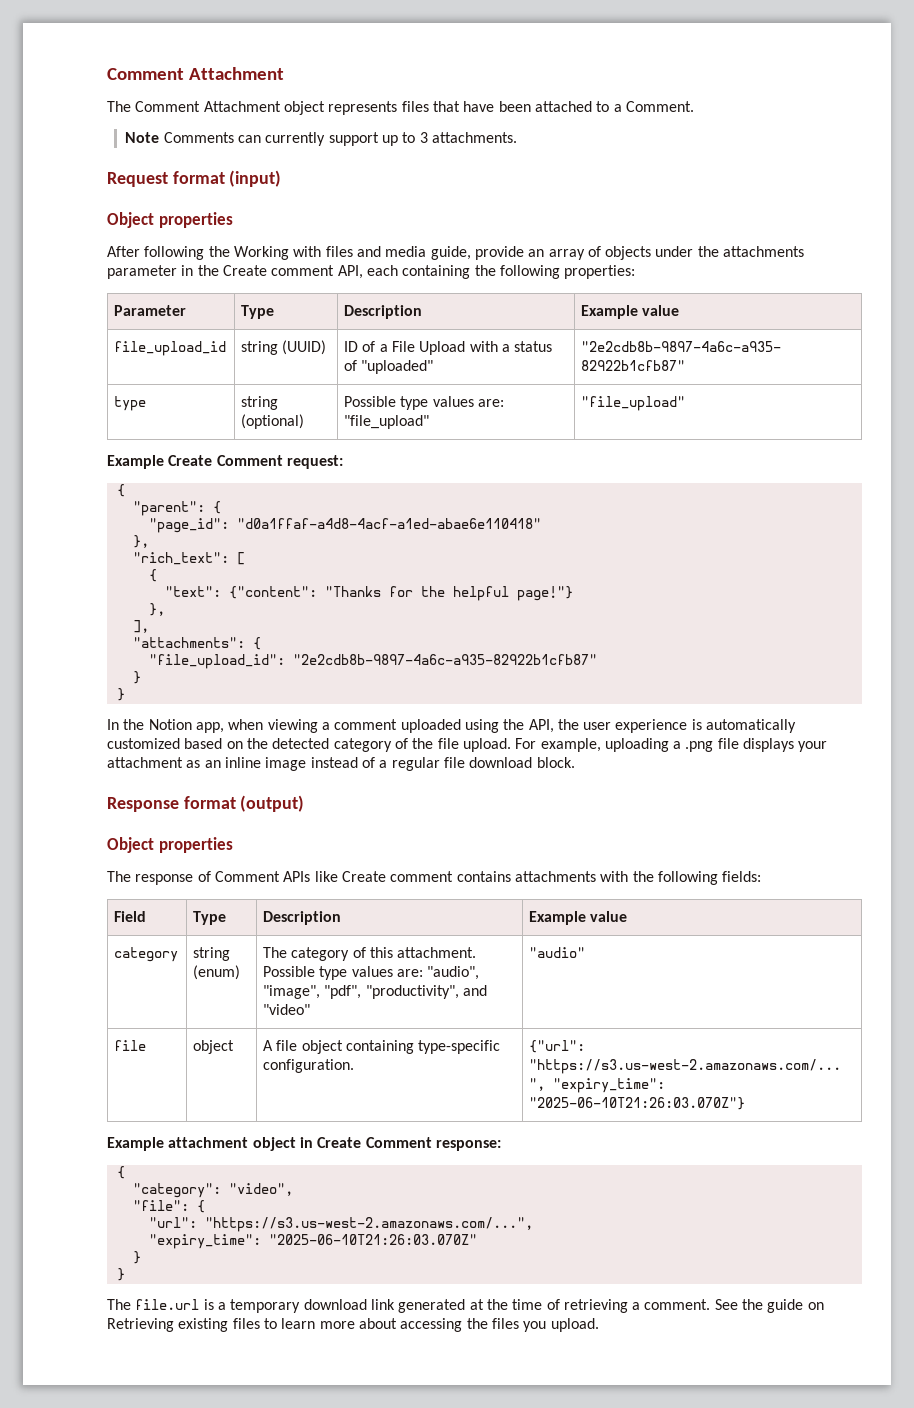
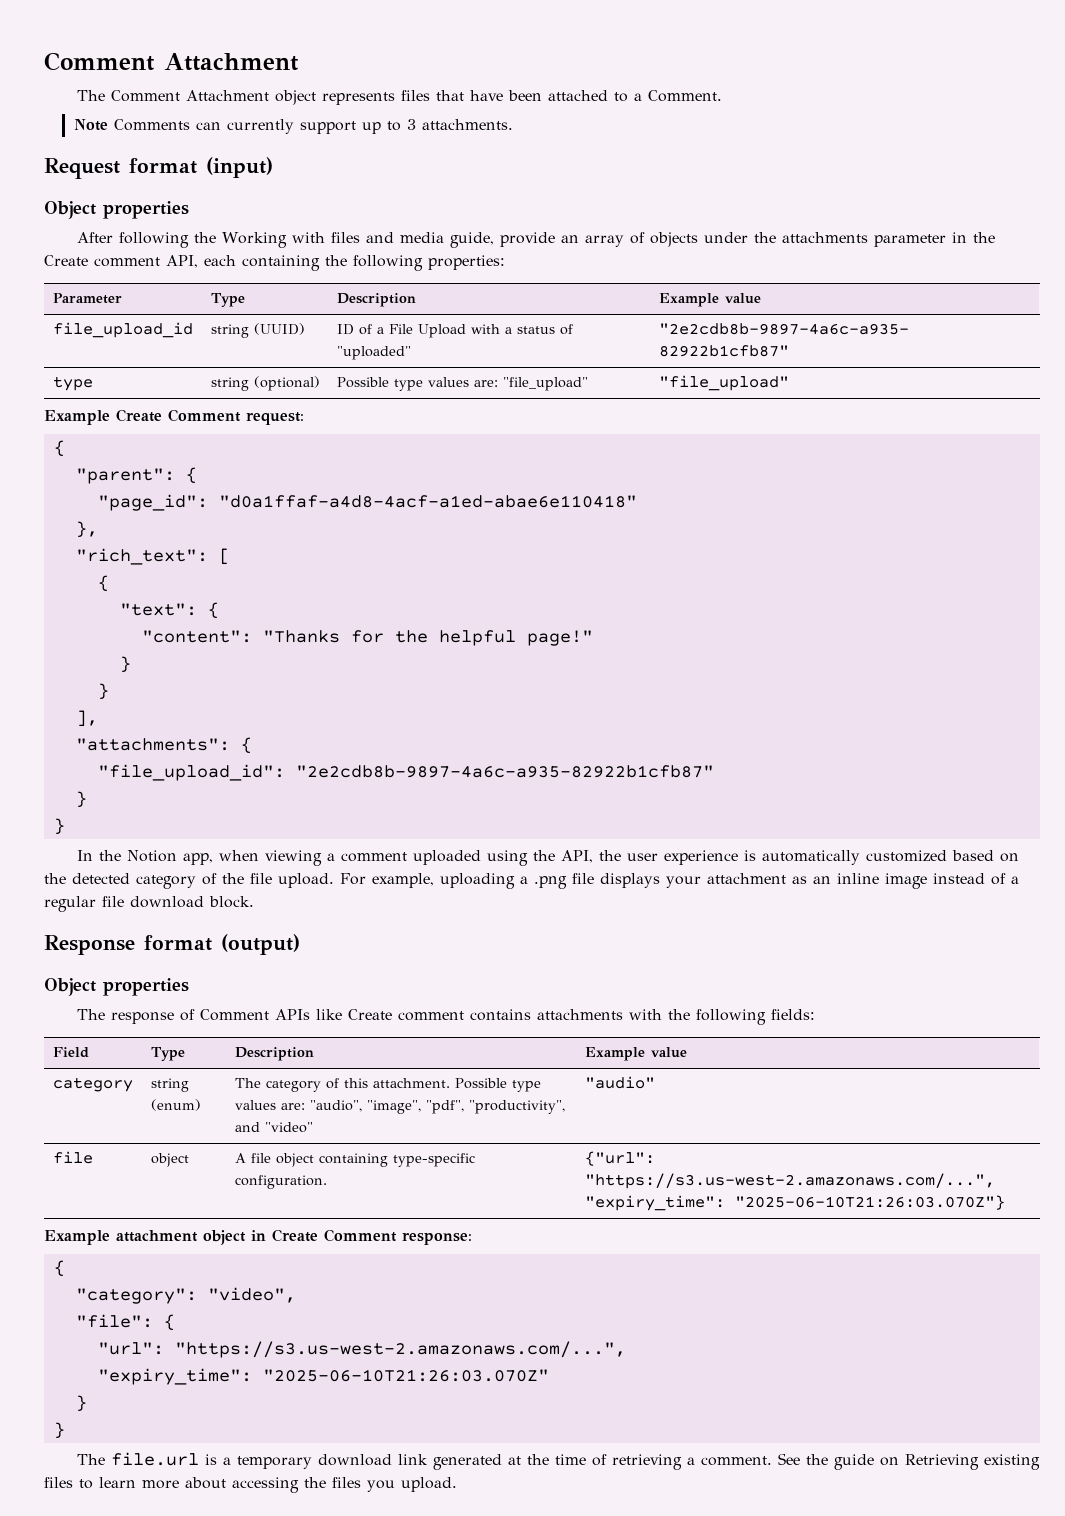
[228,586,317,599] {"content": -> [207,602,219,619] [141,630,252,643] { // "content":
[516,586,573,601] [148,603,165,616] page!"} // }, -> [526,630,593,646] [119,656,131,673] [97,683,109,700] page!" // } // }

